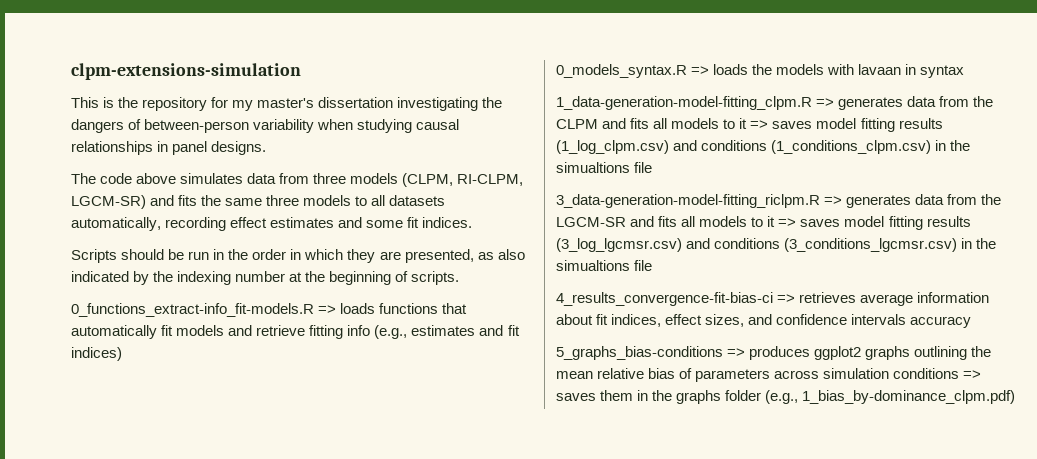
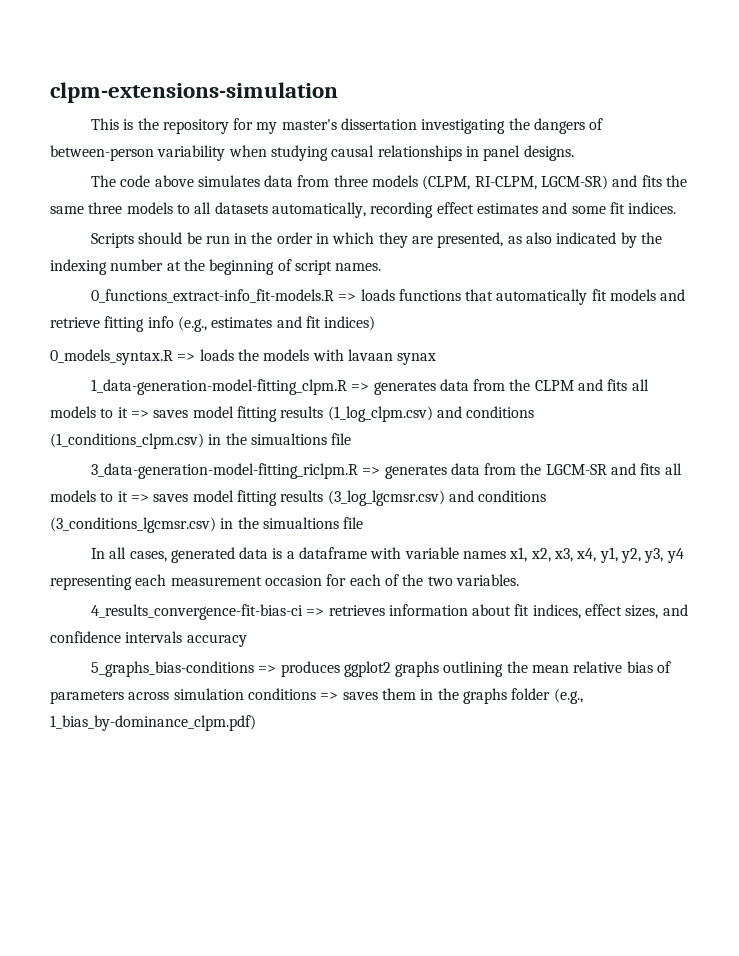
[411,271,460,285] scripts. -> [294,260,382,275] script names.
[905,64,965,78] in syntax -> [397,353,437,365] synax
(653, 265) none -> [90,547,684,563] [50,574,519,590] // In all cases, generated data is a dataframe with variable names x1, x2, x3, x4, y1, y2, y3, y4 representing each measurement occasion for each of the two variables.
[860,294,914,306] average -> (385, 610) none

